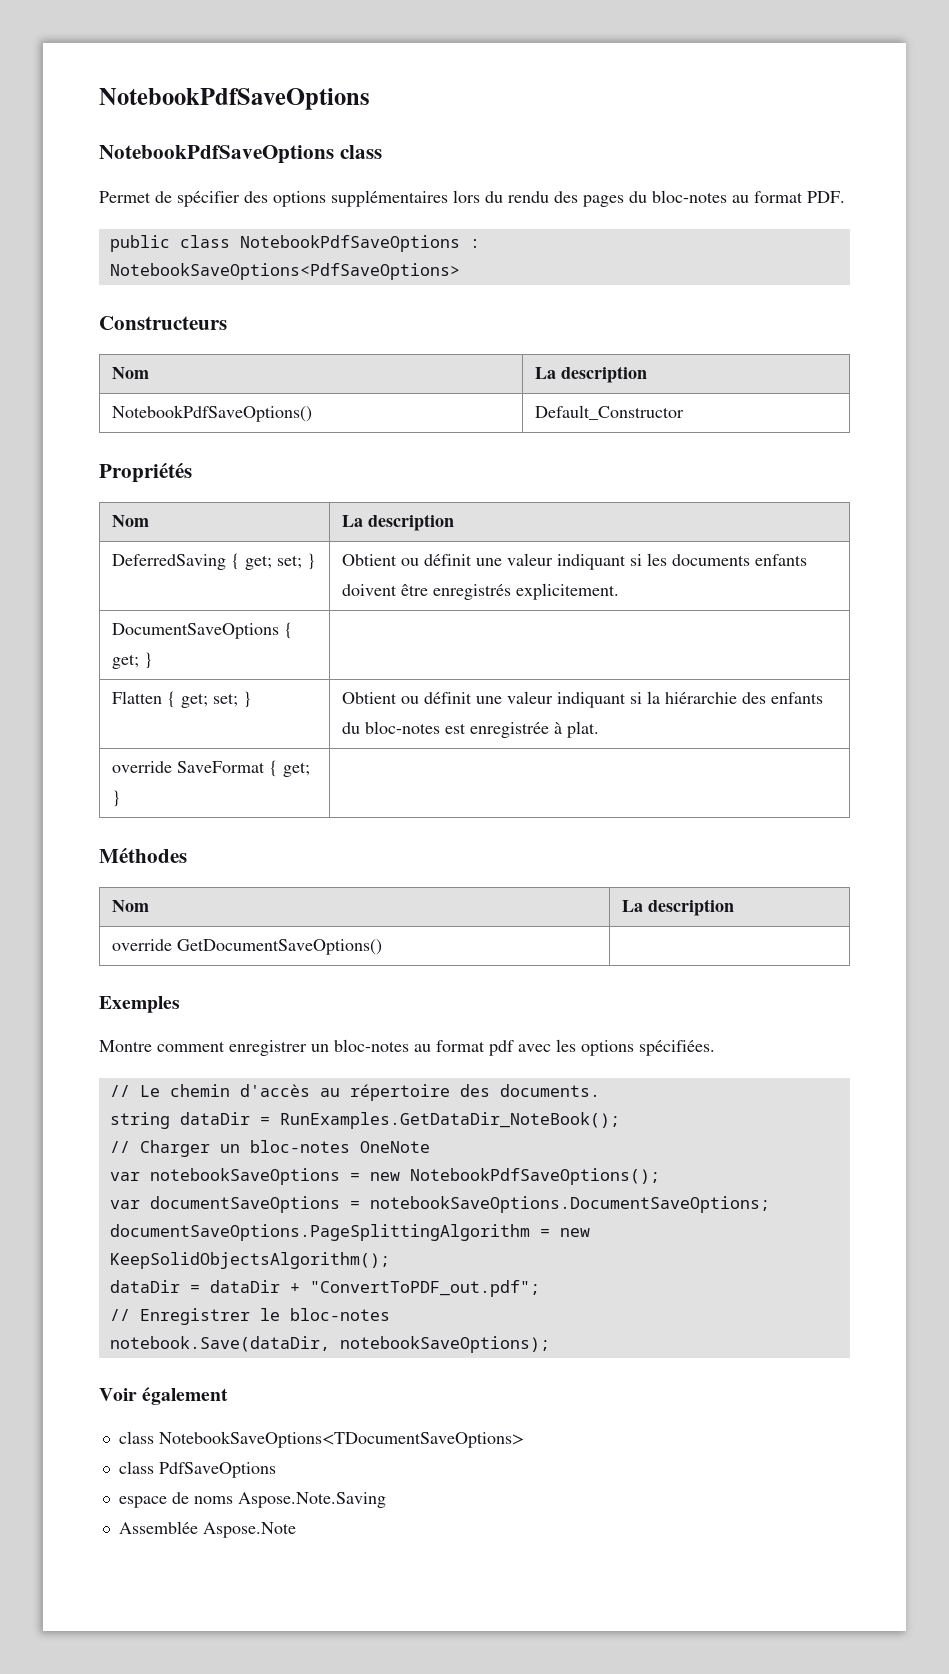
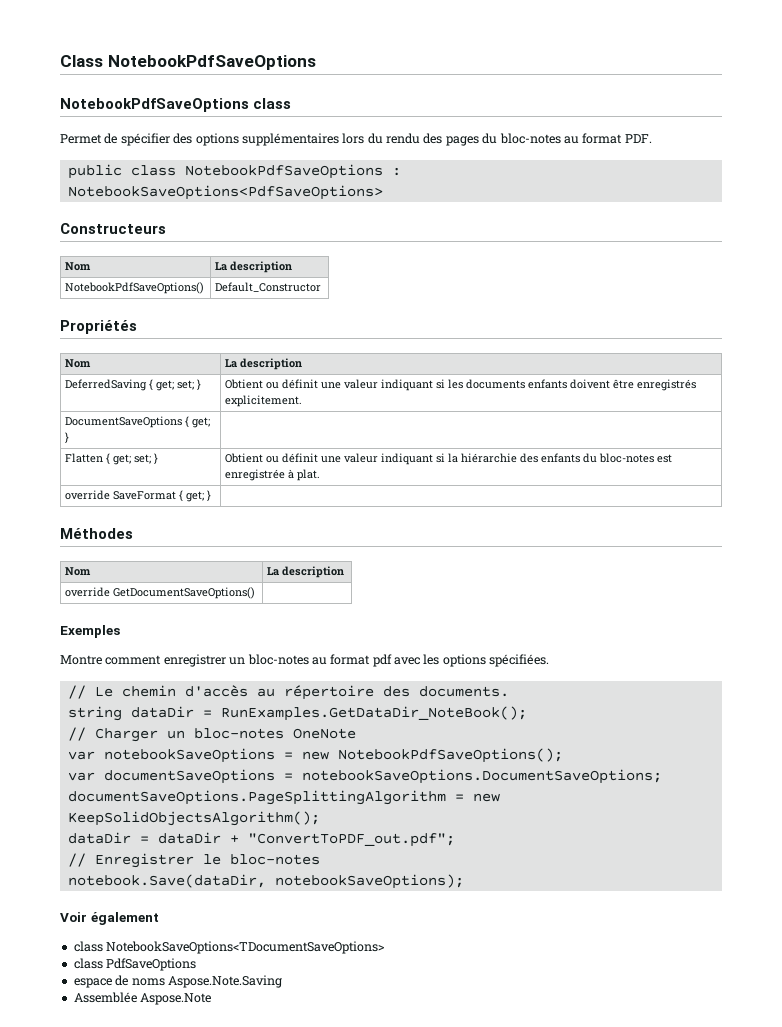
(99, 99) none -> [60,55,103,67] Class

